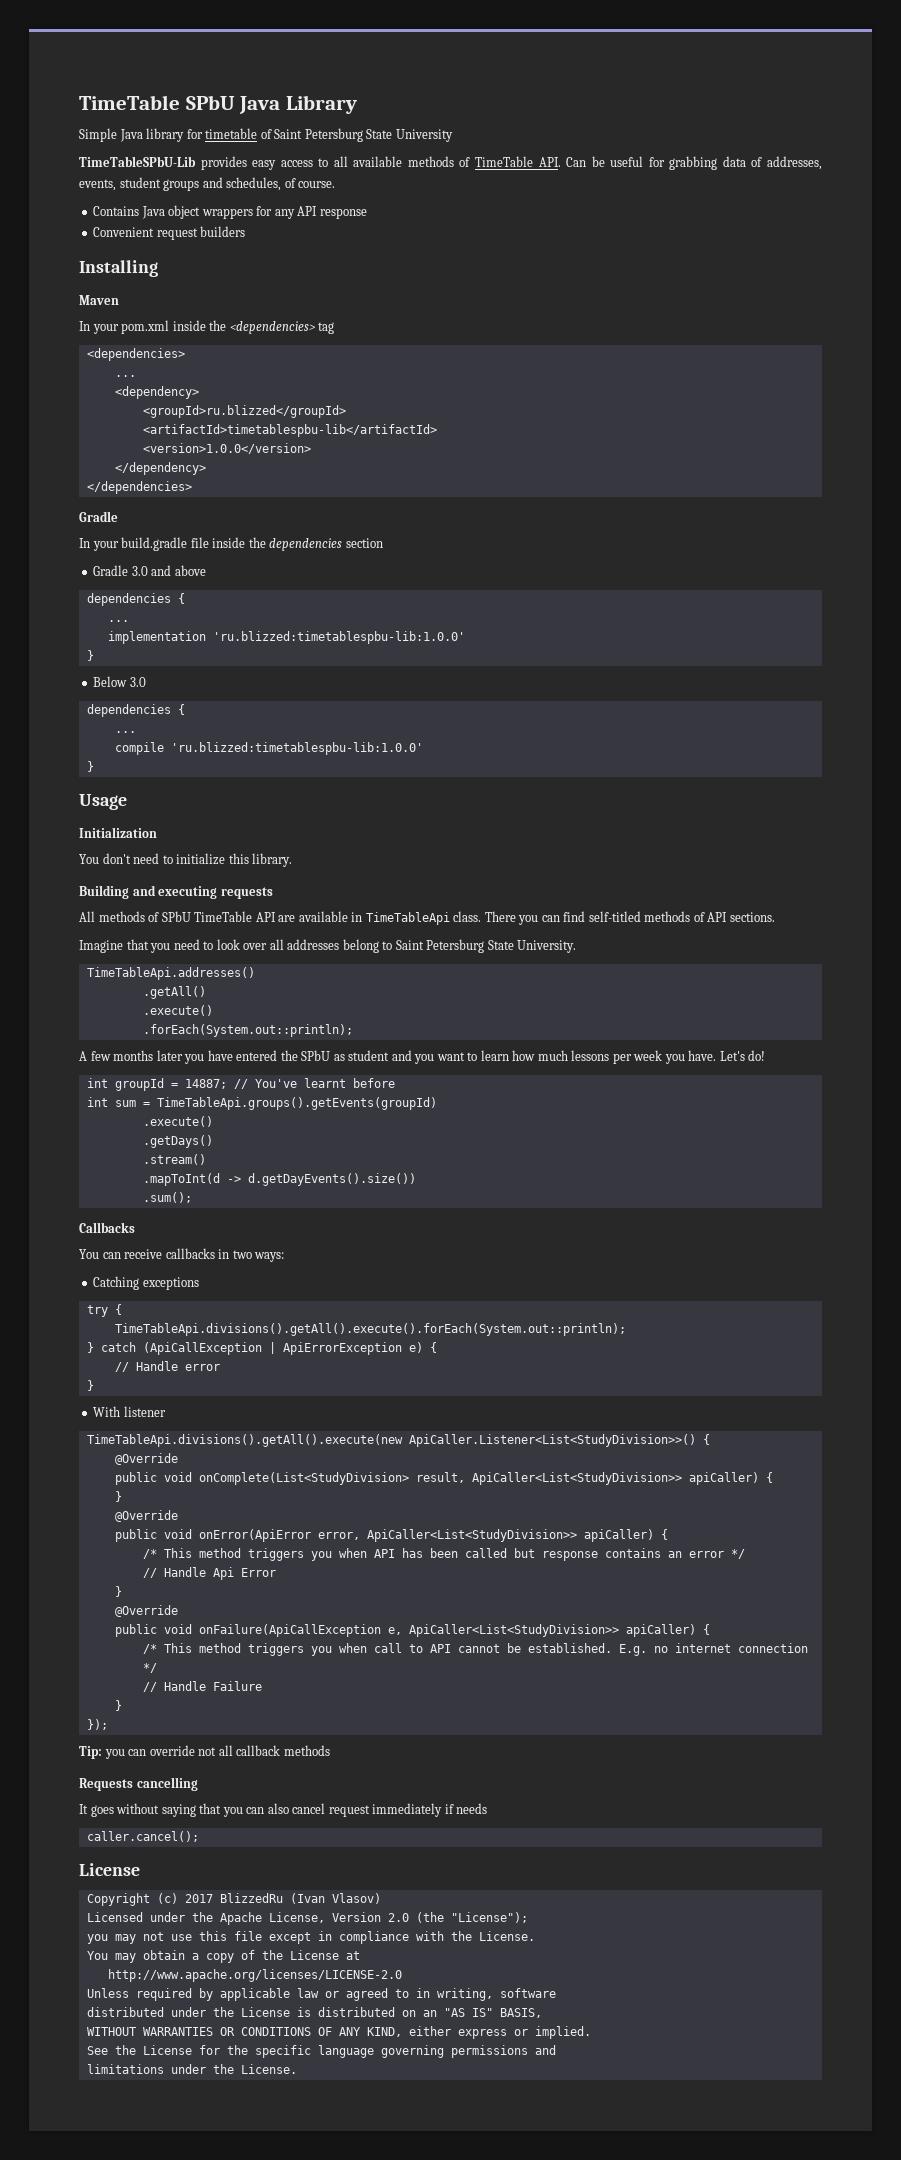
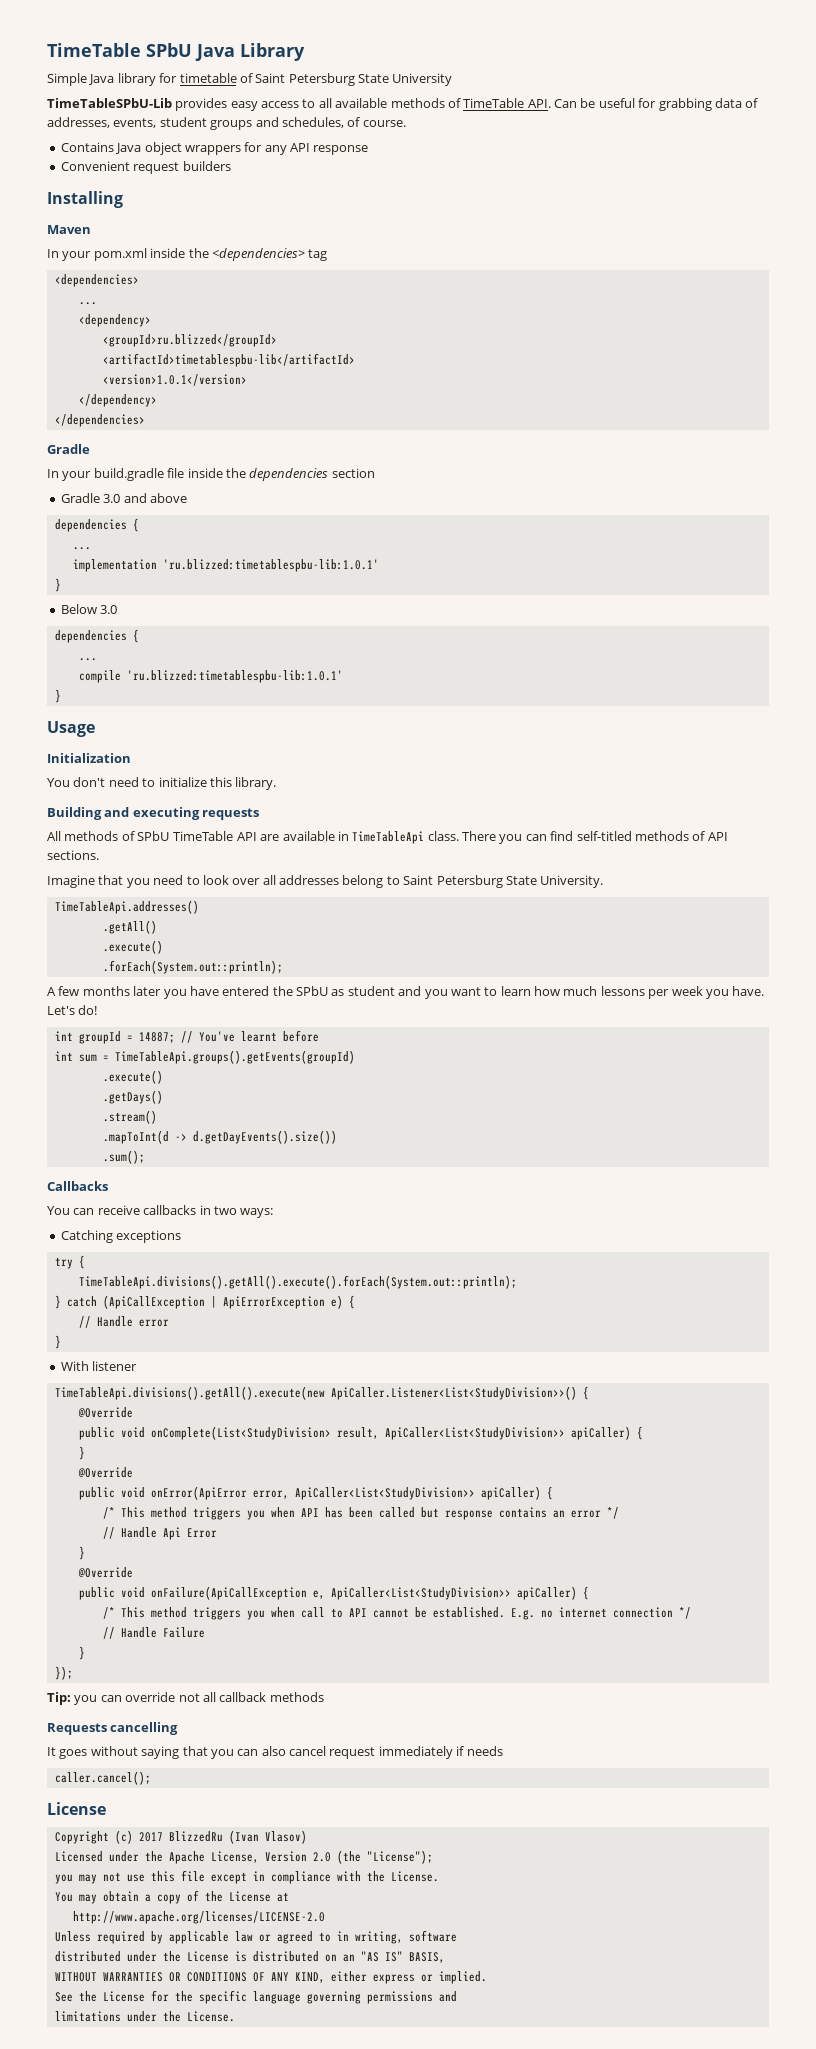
[142,443,311,454] <version>1.0.0</version> -> [102,374,247,386] <version>1.0.1</version>
[212,631,465,644] 'ru.blizzed:timetablespbu-lib:1.0.0' -> [162,559,379,572] 'ru.blizzed:timetablespbu-lib:1.0.1'
[170,742,423,755] 'ru.blizzed:timetablespbu-lib:1.0.0' -> [126,670,343,683] 'ru.blizzed:timetablespbu-lib:1.0.1'

